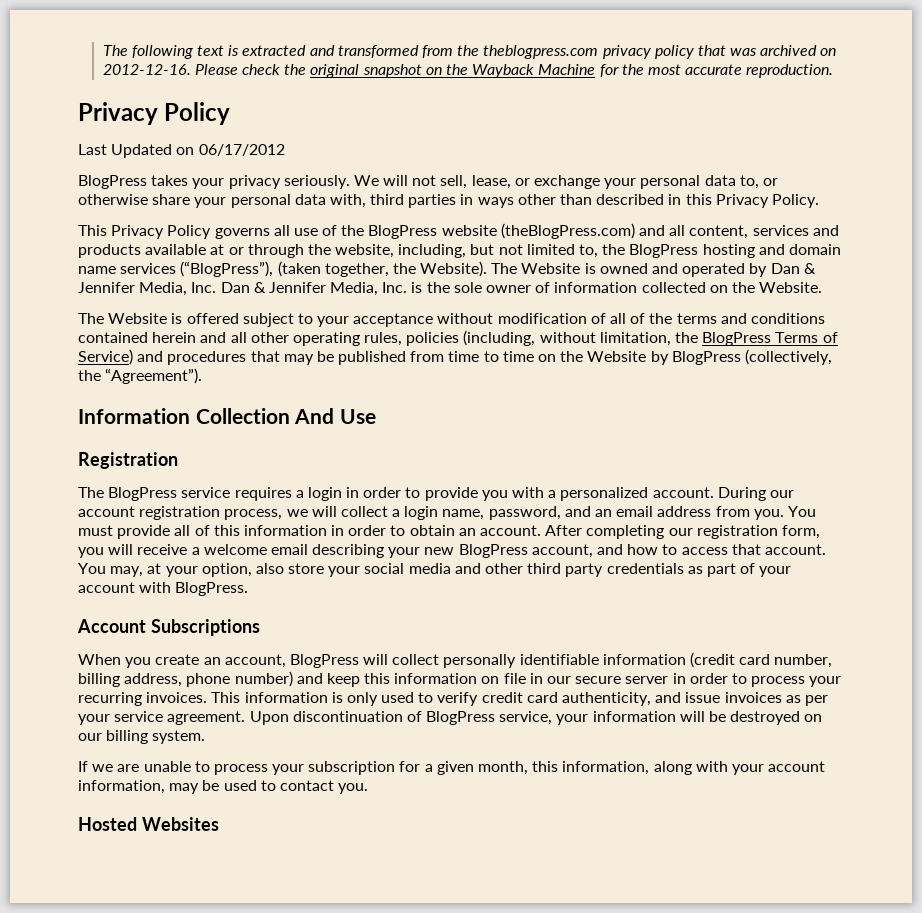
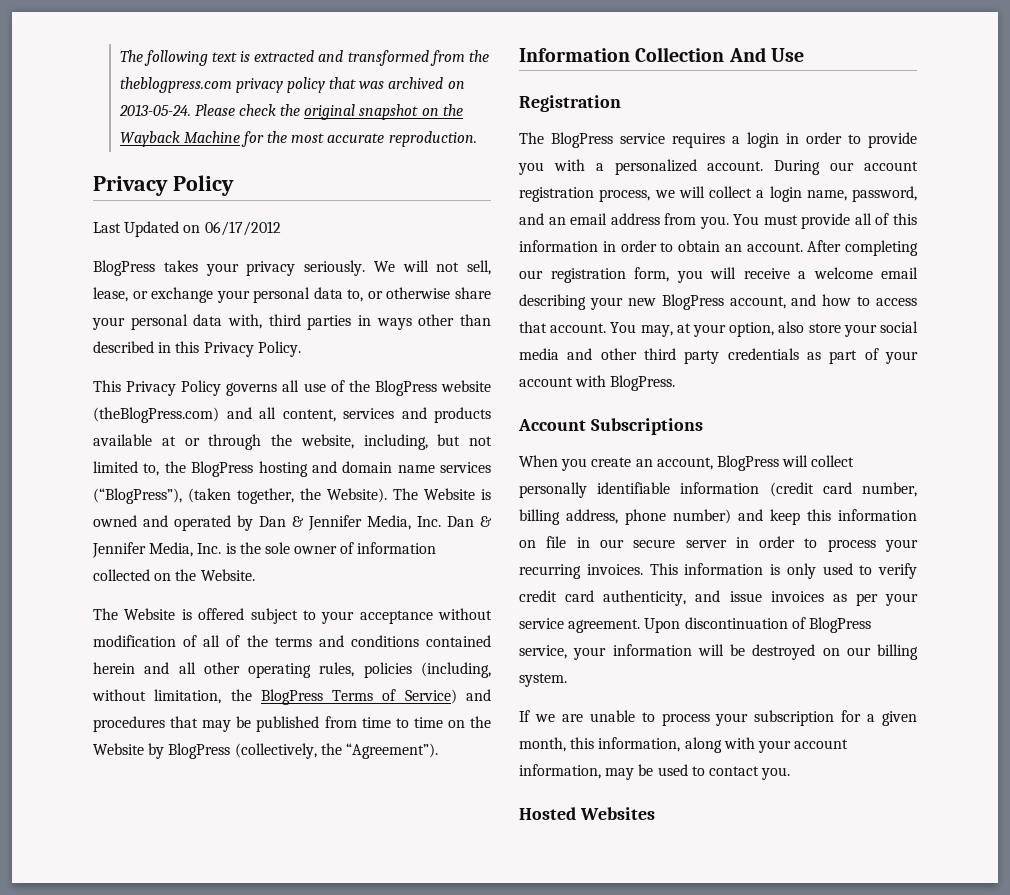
[102,64,191,75] 2012-12-16. -> [118,104,191,116] 2013-05-24.

